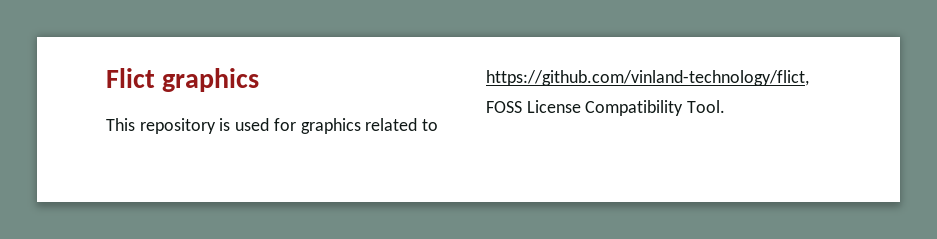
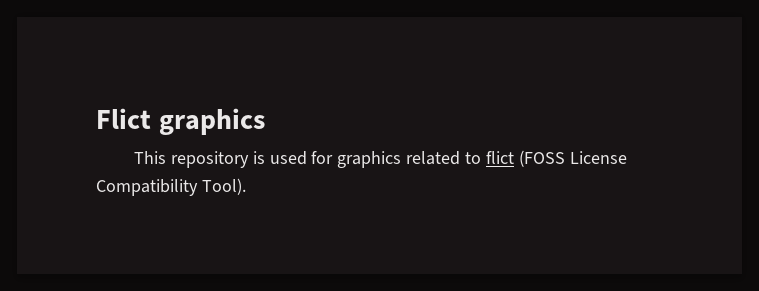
[486,70,809,86] [486,101,522,113] https://github.com/vinland-technology/flict, FOSS -> [485,150,565,167] flict (FOSS
[687,100,726,113] Tool. -> [201,178,246,195] Tool).

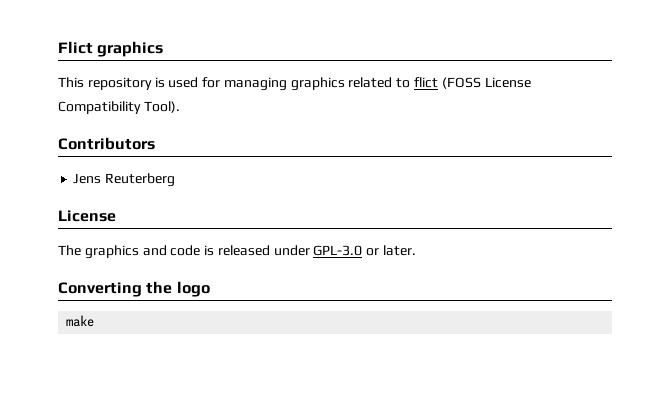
(334, 157) none -> [223,77,287,91] managing
(246, 186) none -> [58,137,155,150] [73,173,176,187] [58,210,116,222] [58,245,417,259] [58,281,210,297] [66,315,95,327] // Contributors // Jens Reuterberg // License // The graphics and code is released under GPL-3.0 or later. // Converting the logo // make

